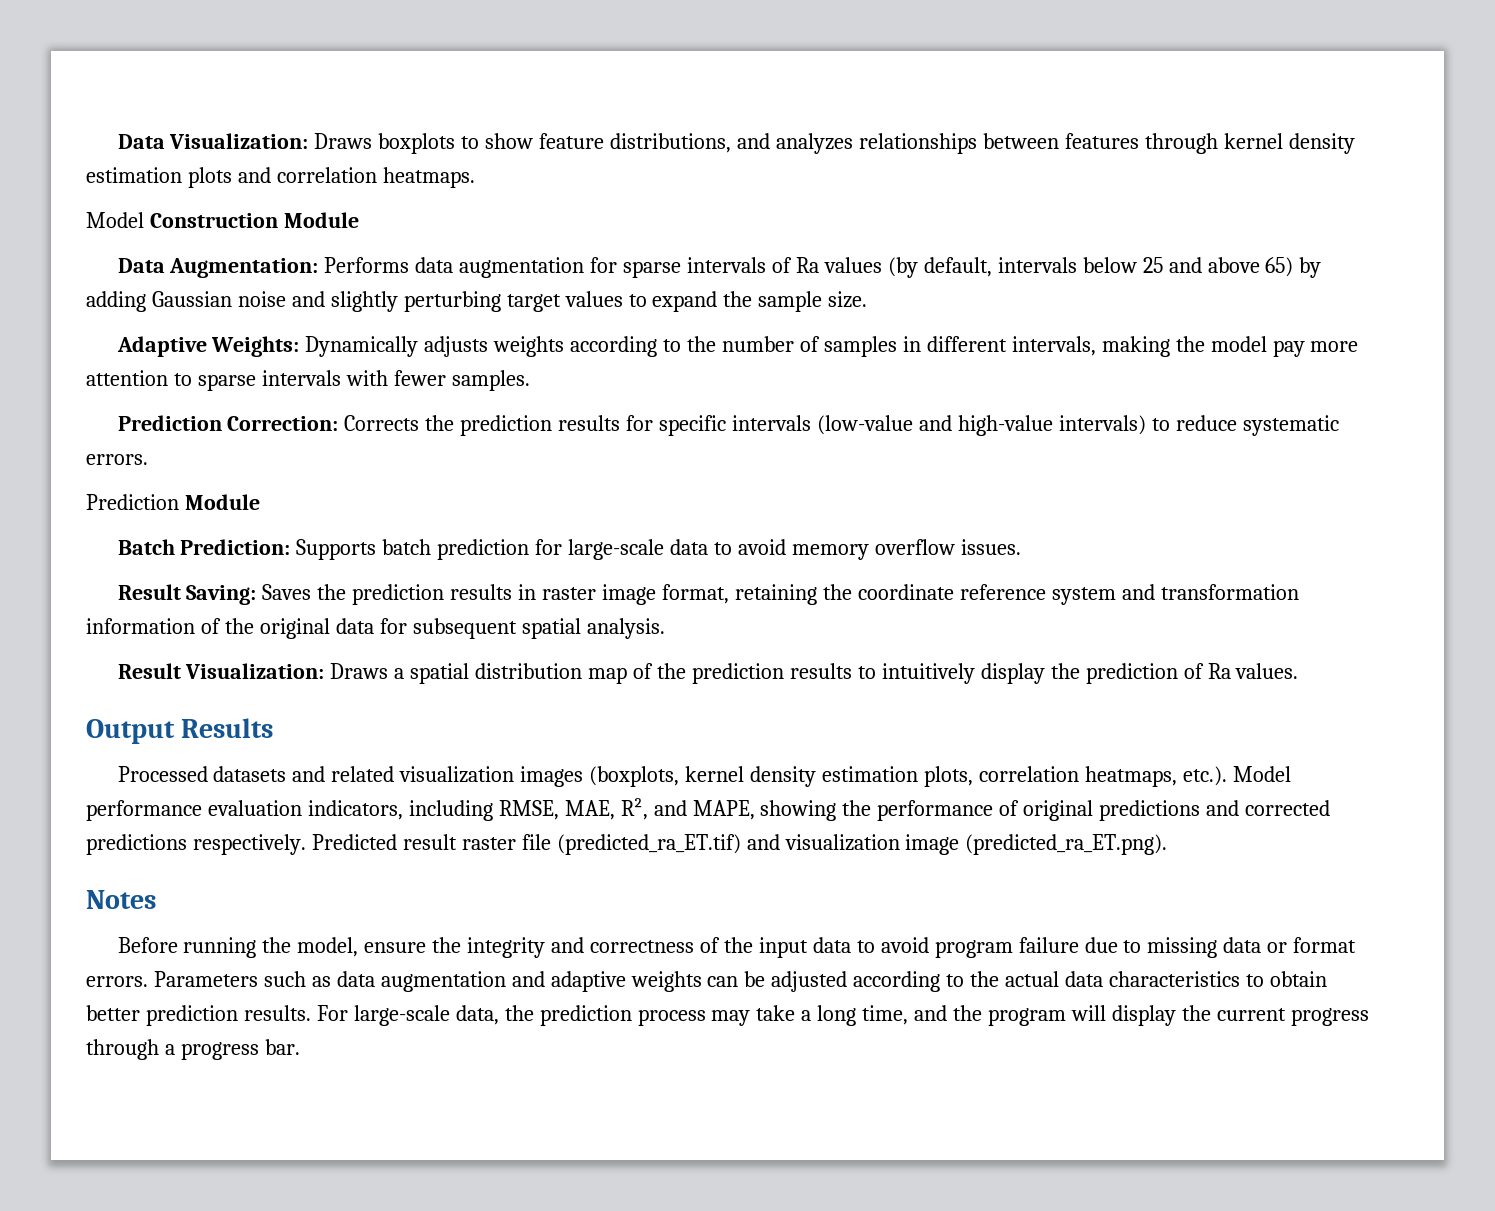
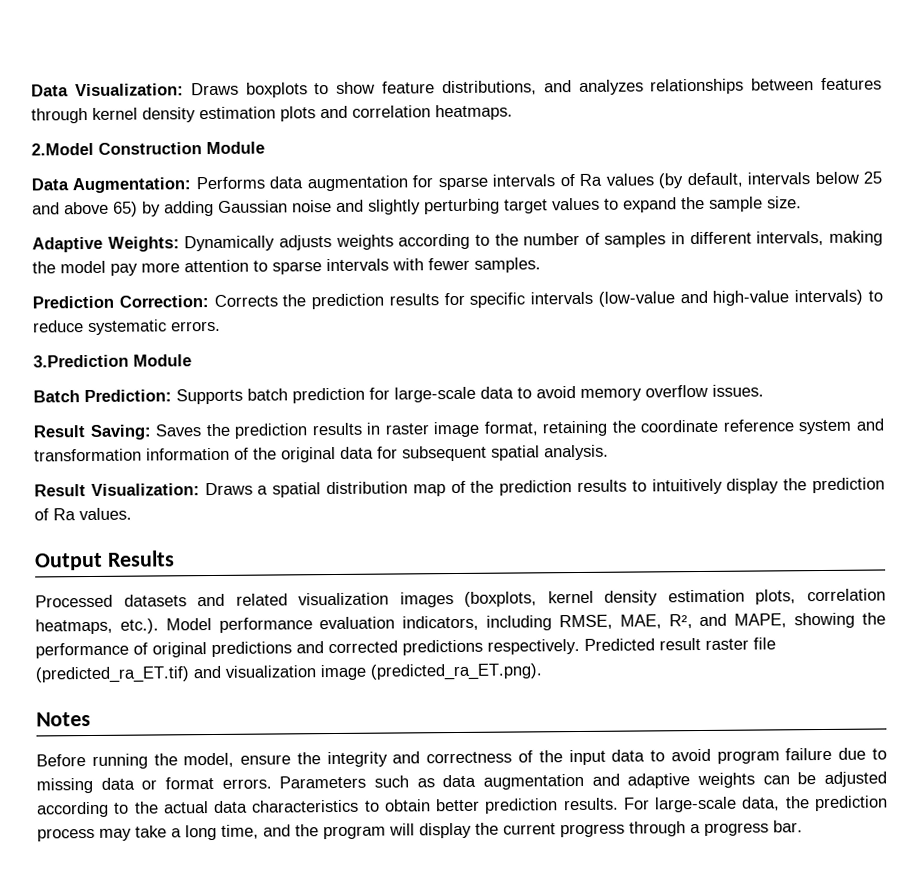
[86,212,144,228] Model -> [31,142,94,156] 2.Model
[86,494,179,510] Prediction -> [33,354,129,368] 3.Prediction

